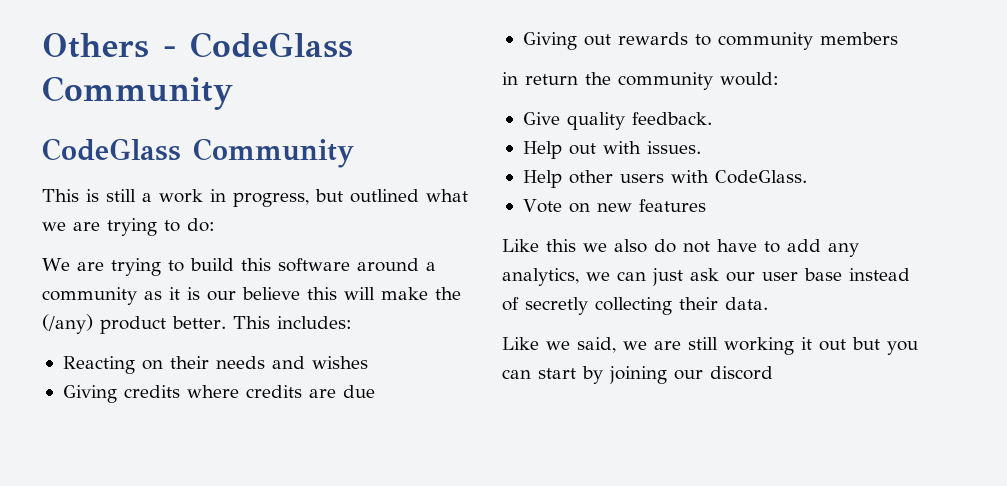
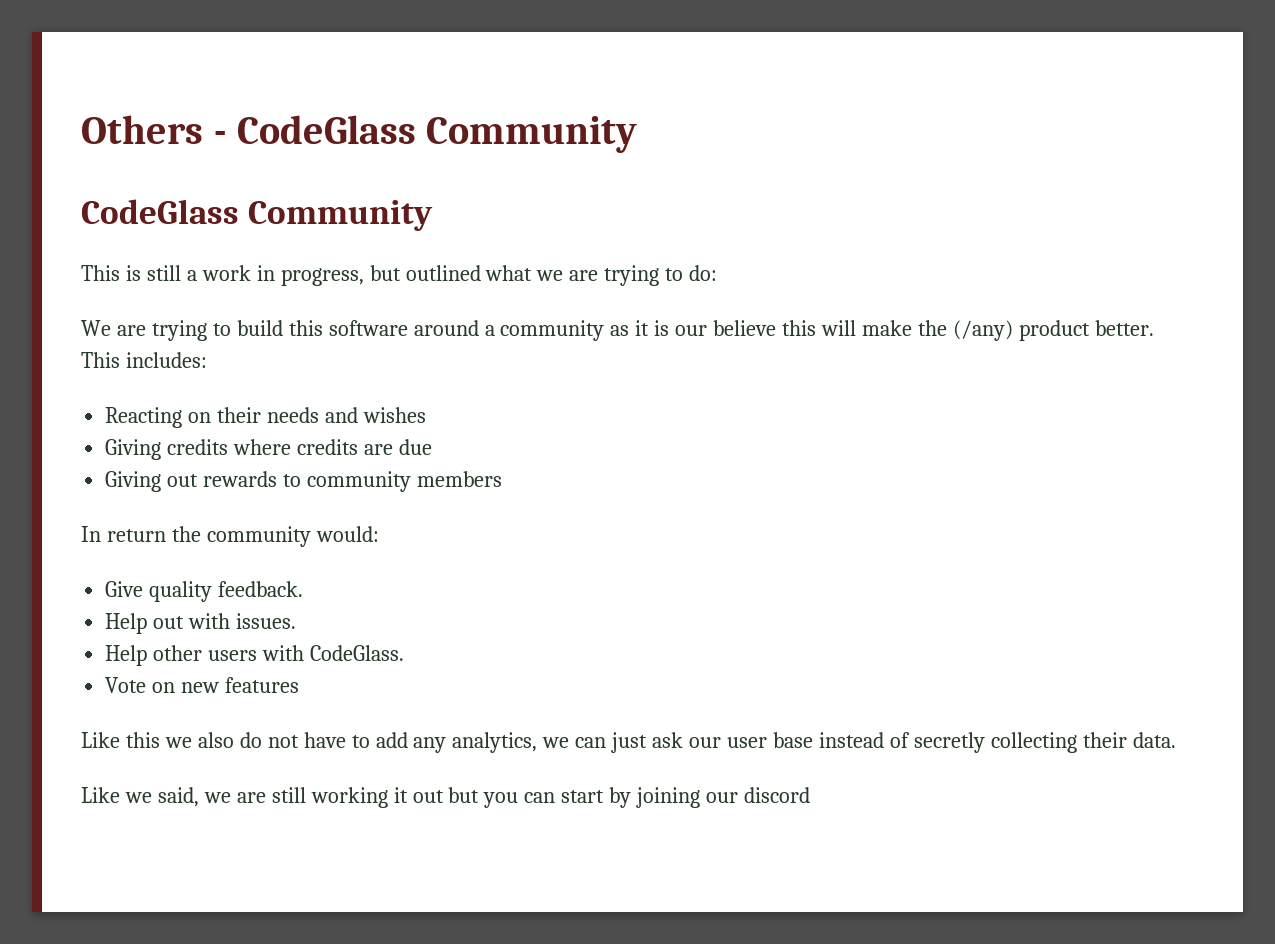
[502,72,518,85] in -> [81,526,101,542] In

